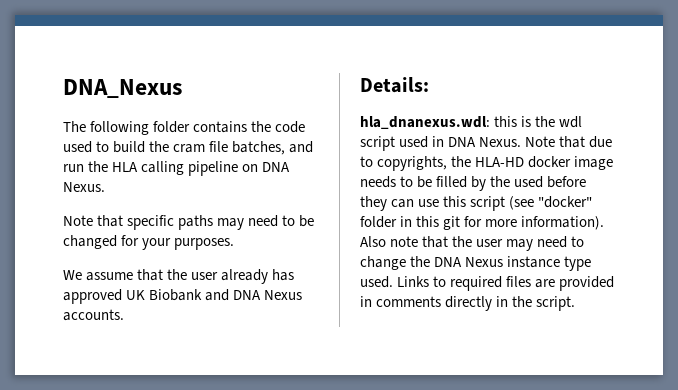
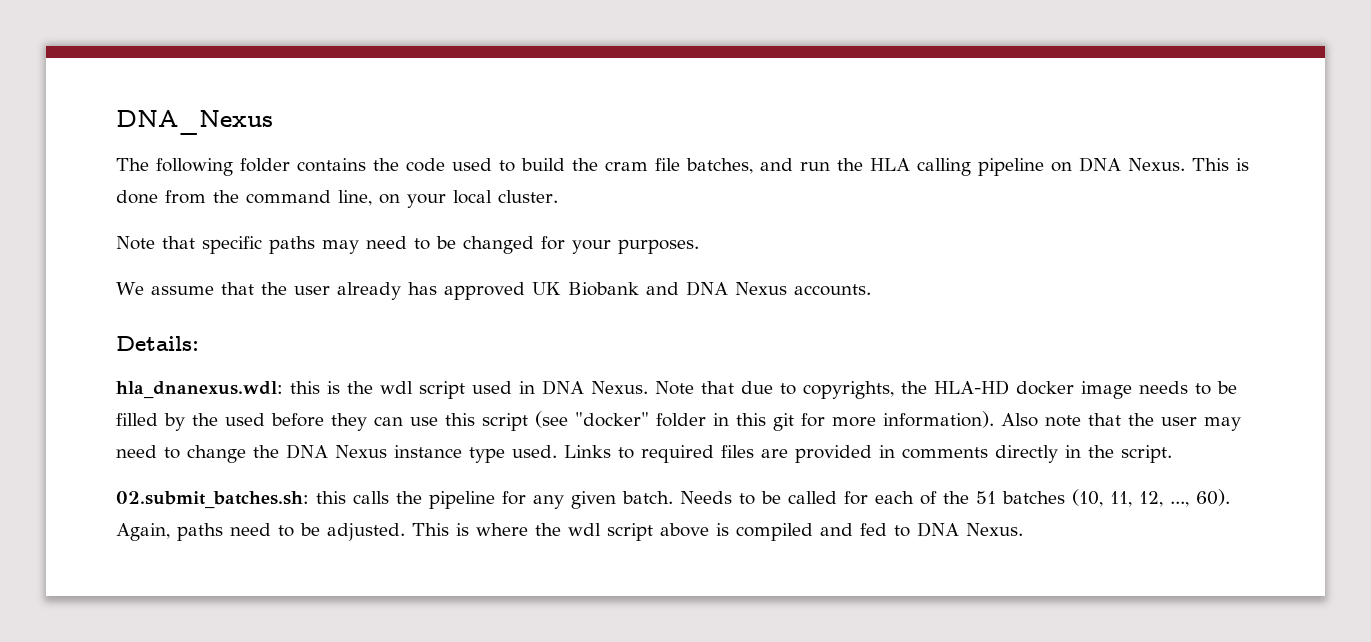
(105, 187) none -> [1192,158,1249,171] [116,190,558,208] This is done from the command line, on your local cluster.
(576, 303) none -> [116,489,1230,509] [116,522,1023,541] // 02.submit_batches.sh: this calls the pipeline for any given batch. Needs to be called for each of the 51 batches (10, 11, 12, ..., 60). Again, paths need to be adjusted. This is where the wdl script above is compiled and fed to DNA Nexus.

